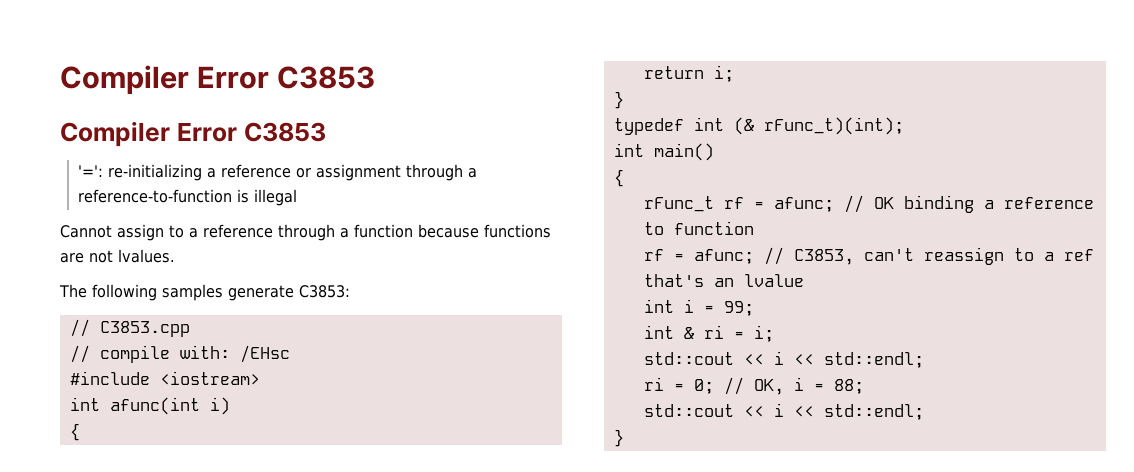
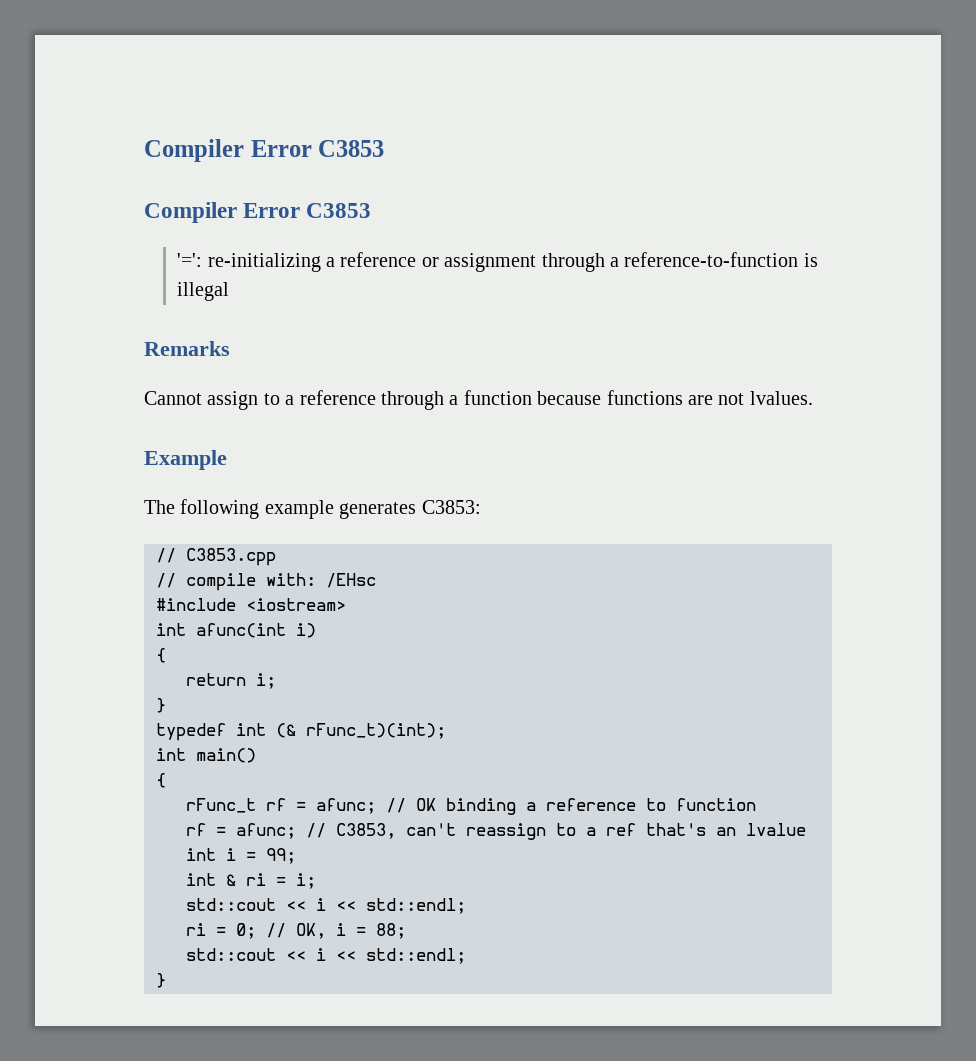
(298, 197) none -> [144,341,230,356] // Remarks
(175, 256) none -> [144,450,227,470] // Example
[162,284,294,301] samples generate -> [264,500,417,519] example generates

